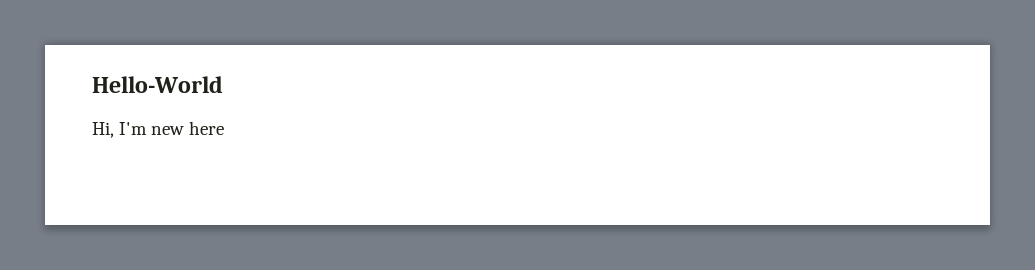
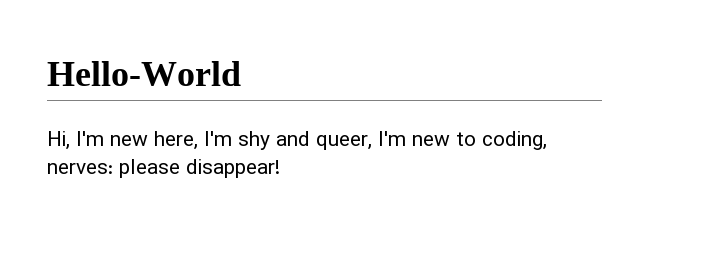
[189,121,225,135] here -> [154,131,547,150] [47,159,280,178] here, I'm shy and queer, I'm new to coding, nerves: please disappear!

